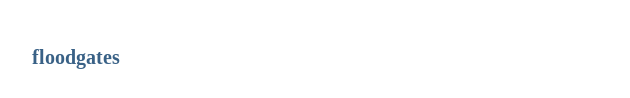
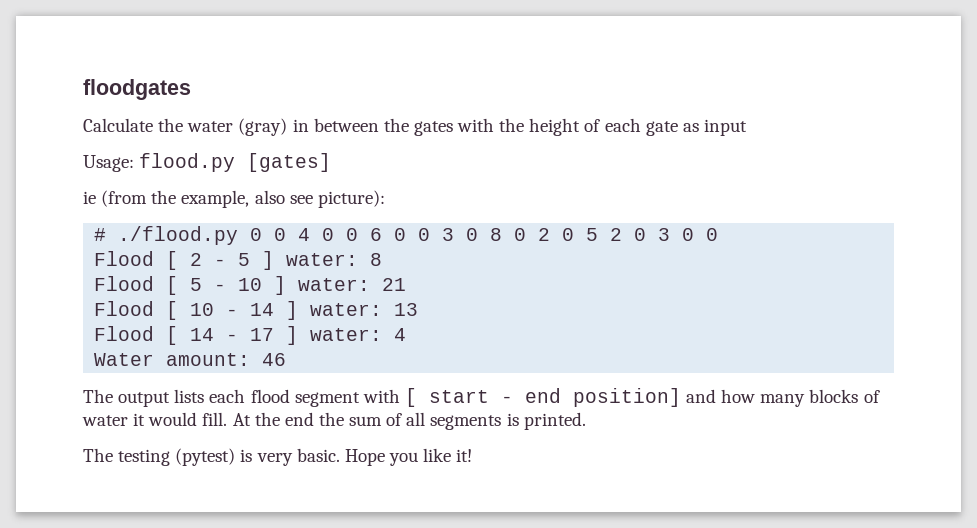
(120, 59) none -> [83,118,747,136] [83,153,332,172] [83,190,385,208] [94,226,719,245] [94,251,383,270] [94,276,407,295] [94,301,419,320] [94,326,407,345] [94,353,287,366] [83,388,880,407] [82,412,586,430] [83,448,473,466] // Calculate the water (gray) in between the gates with the height of each gate as input // Usage: flood.py [gates] // ie (from the example, also see picture): // # ./flood.py 0 0 4 0 0 6 0 0 3 0 8 0 2 0 5 2 0 3 0 0 // Flood [ 2 - 5 ] water: 8 // Flood [ 5 - 10 ] water: 21 // Flood [ 10 - 14 ] water: 13 // Flood [ 14 - 17 ] water: 4 // Water amount: 46 // The output lists each flood segment with [ start - end position] and how many blocks of water it would fill. At the end the sum of all segments is printed. // The testing (pytest) is very basic. Hope you like it!

